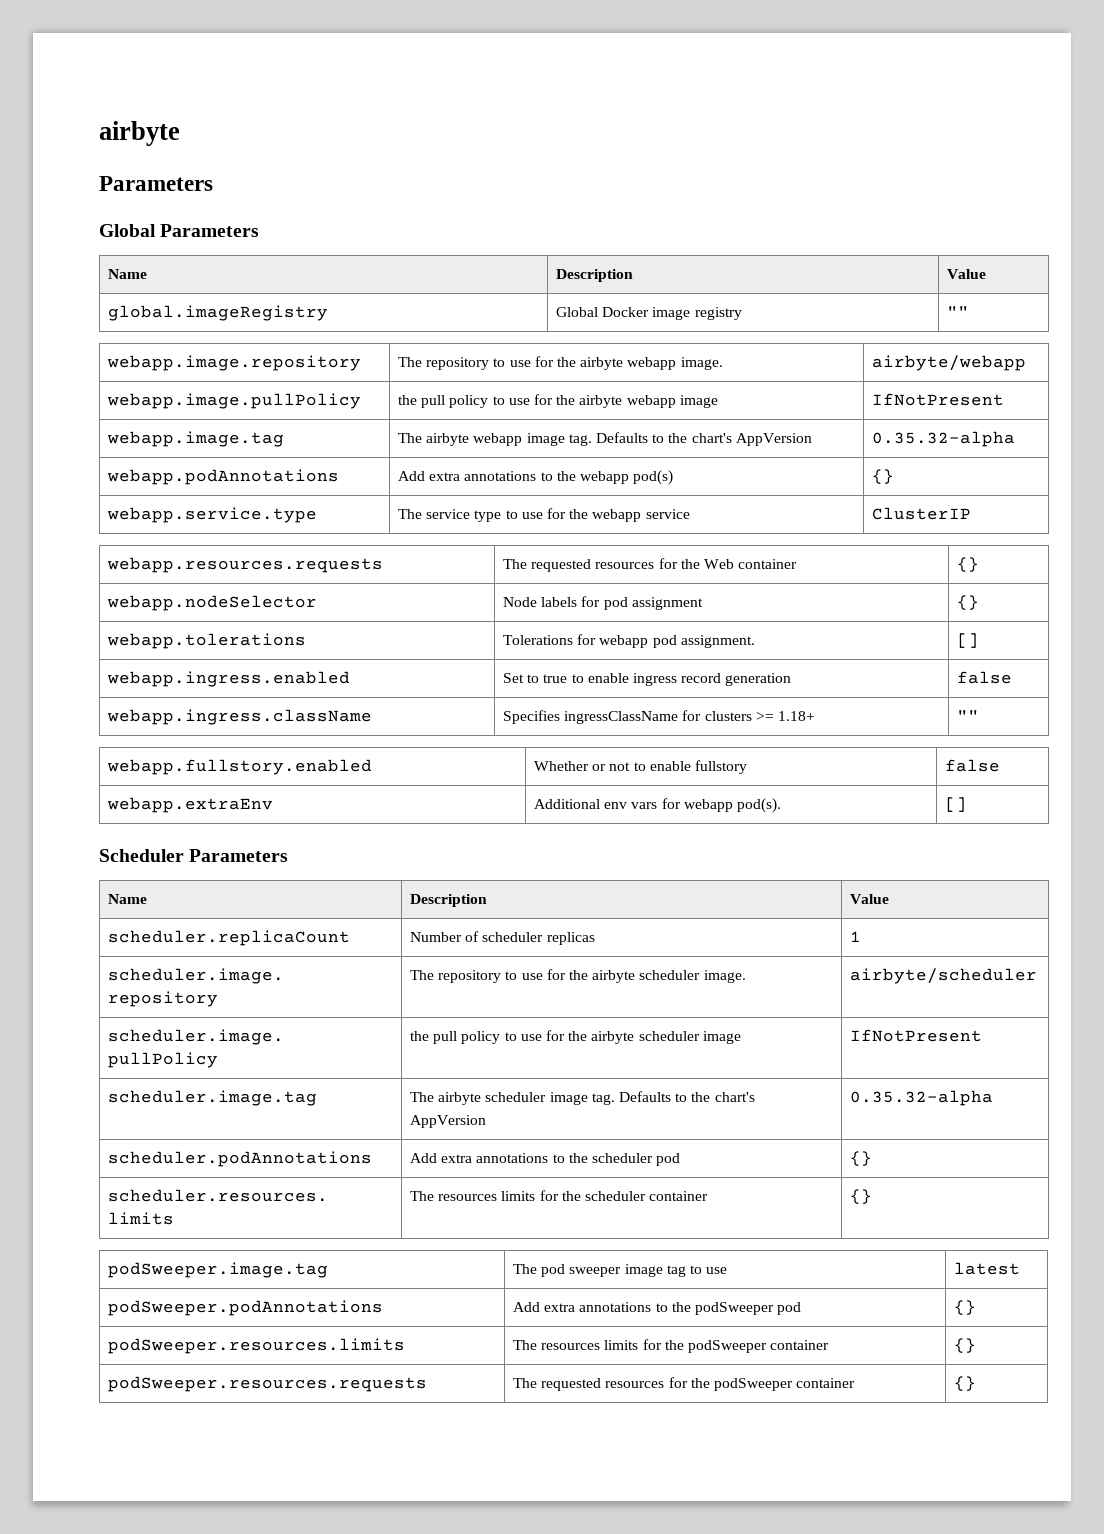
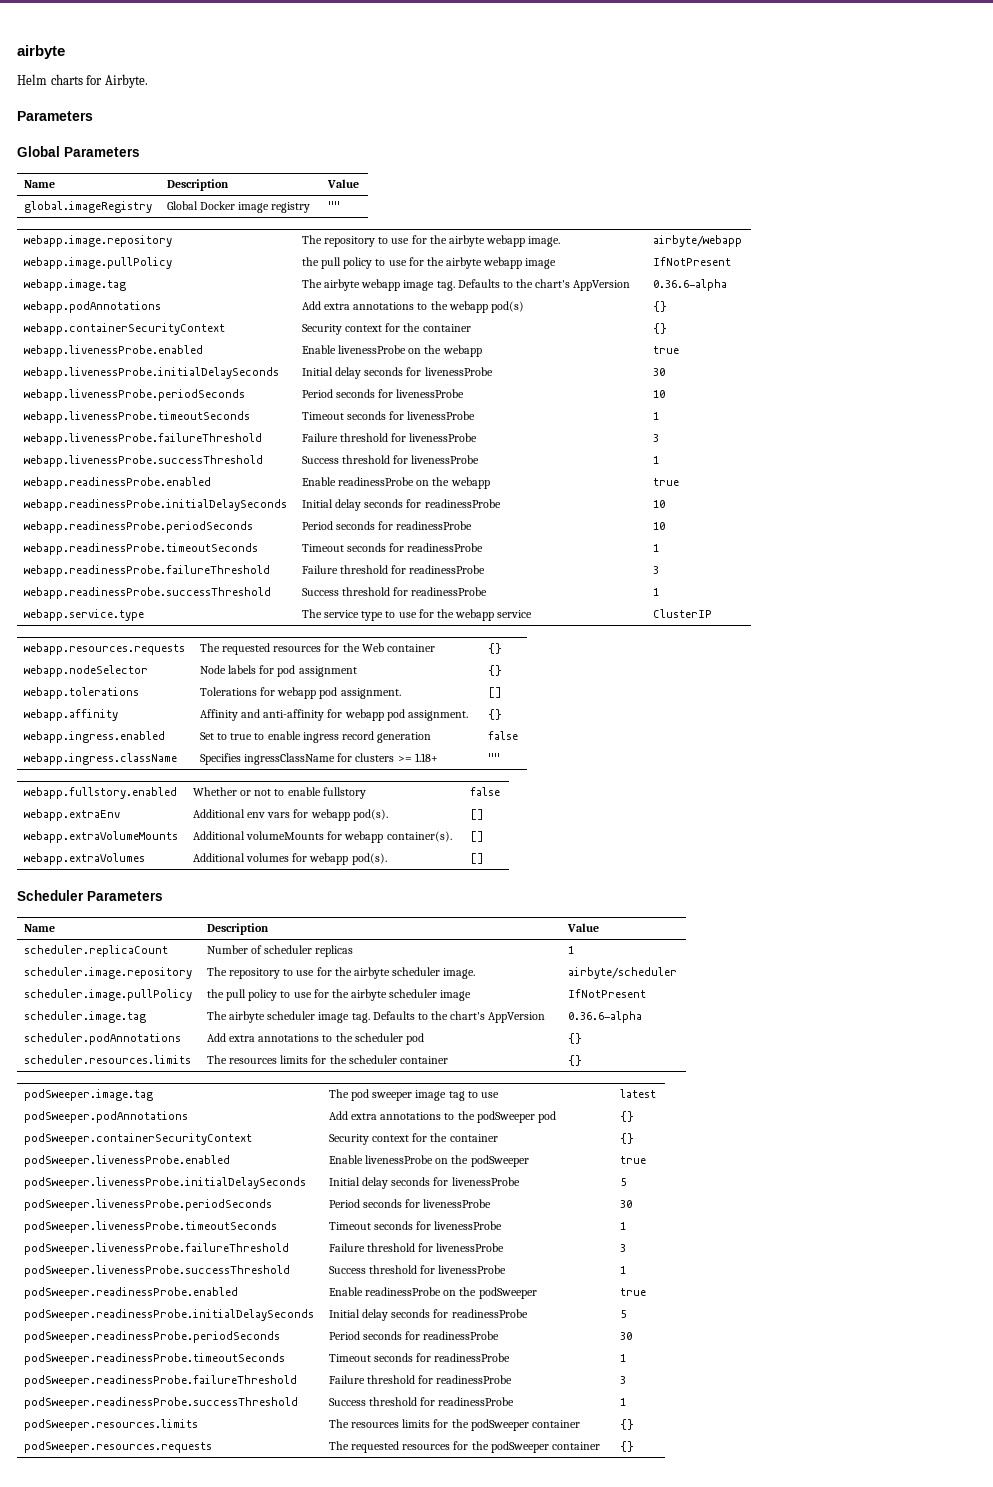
[99,121,180,146] airbyte -> [17,45,65,59] [17,74,148,88] airbyte // Helm charts for Airbyte.
[872,431,1016,447] 0.35.32-alpha -> [653,279,728,291] 0.36.6-alpha
(895, 476) none -> [24,323,226,335] [302,323,471,335] [653,323,668,334] [24,345,204,357] [302,345,482,357] [653,346,680,354] [24,367,280,379] [302,367,493,379] [653,368,666,376] [24,389,246,401] [302,389,465,398] [653,390,666,398] [24,411,251,423] [302,411,476,420] [653,412,660,420] [24,433,263,445] [302,433,478,442] [653,434,660,442] [24,455,264,467] [302,455,480,464] [653,456,660,464] [24,477,212,489] [302,477,490,489] [653,478,680,486] [24,499,288,511] [302,499,501,511] [653,500,666,508] [24,521,254,533] [302,521,473,530] [653,522,666,530] [24,543,259,555] [302,543,484,552] [653,544,660,552] [24,565,271,577] [302,565,486,574] [653,566,660,574] [24,587,272,599] [302,587,488,596] [653,588,660,596] // webapp.containerSecurityContext | Security context for the container | {} // webapp.livenessProbe.enabled | Enable livenessProbe on the webapp | true // webapp.livenessProbe.initialDelaySeconds | Initial delay seconds for livenessProbe | 30 // webapp.livenessProbe.periodSeconds | Period seconds for livenessProbe | 10 // webapp.livenessProbe.timeoutSeconds | Timeout seconds for livenessProbe | 1 // webapp.livenessProbe.failureThreshold | Failure threshold for livenessProbe | 3 // webapp.livenessProbe.successThreshold | Success threshold for livenessProbe | 1 // webapp.readinessProbe.enabled | Enable readinessProbe on the webapp | true // webapp.readinessProbe.initialDelaySeconds | Initial delay seconds for readinessProbe | 10 // webapp.readinessProbe.periodSeconds | Period seconds for readinessProbe | 10 // webapp.readinessProbe.timeoutSeconds | Timeout seconds for readinessProbe | 1 // webapp.readinessProbe.failureThreshold | Failure threshold for readinessProbe | 3 // webapp.readinessProbe.successThreshold | Success threshold for readinessProbe | 1
(980, 640) none -> [24,709,119,721] [200,709,468,721] [488,709,503,720] // webapp.affinity | Affinity and anti-affinity for webapp pod assignment. | {}
(968, 804) none -> [24,831,179,843] [193,831,452,843] [470,831,485,842] [24,853,146,865] [193,853,387,865] [470,853,485,864] // webapp.extraVolumeMounts | Additional volumeMounts for webapp container(s). | [] // webapp.extraVolumes | Additional volumes for webapp pod(s). | []
[850,1090,994,1106] 0.35.32-alpha -> [568,1011,643,1023] 0.36.6-alpha
(977, 1307) none -> [24,1133,253,1145] [329,1133,498,1145] [620,1133,635,1144] [24,1155,231,1167] [329,1155,529,1167] [620,1156,647,1164] [24,1177,307,1189] [329,1177,520,1189] [620,1178,627,1186] [24,1199,273,1211] [329,1199,492,1208] [620,1200,633,1208] [24,1221,278,1233] [329,1221,503,1230] [620,1222,627,1230] [24,1243,290,1255] [329,1243,505,1252] [620,1244,627,1252] [24,1265,291,1277] [329,1265,507,1274] [620,1266,627,1274] [24,1287,239,1299] [329,1287,537,1299] [620,1288,647,1296] [24,1309,315,1321] [329,1309,528,1321] [620,1310,627,1318] [24,1331,281,1343] [329,1331,500,1340] [620,1332,633,1340] [24,1353,286,1365] [329,1353,511,1362] [620,1354,627,1362] [24,1375,298,1387] [329,1375,513,1384] [620,1376,627,1384] [24,1397,299,1409] [329,1397,515,1406] [620,1398,627,1406] // podSweeper.containerSecurityContext | Security context for the container | {} // podSweeper.livenessProbe.enabled | Enable livenessProbe on the podSweeper | true // podSweeper.livenessProbe.initialDelaySeconds | Initial delay seconds for livenessProbe | 5 // podSweeper.livenessProbe.periodSeconds | Period seconds for livenessProbe | 30 // podSweeper.livenessProbe.timeoutSeconds | Timeout seconds for livenessProbe | 1 // podSweeper.livenessProbe.failureThreshold | Failure threshold for livenessProbe | 3 // podSweeper.livenessProbe.successThreshold | Success threshold for livenessProbe | 1 // podSweeper.readinessProbe.enabled | Enable readinessProbe on the podSweeper | true // podSweeper.readinessProbe.initialDelaySeconds | Initial delay seconds for readinessProbe | 5 // podSweeper.readinessProbe.periodSeconds | Period seconds for readinessProbe | 30 // podSweeper.readinessProbe.timeoutSeconds | Timeout seconds for readinessProbe | 1 // podSweeper.readinessProbe.failureThreshold | Failure threshold for readinessProbe | 3 // podSweeper.readinessProbe.successThreshold | Success threshold for readinessProbe | 1

